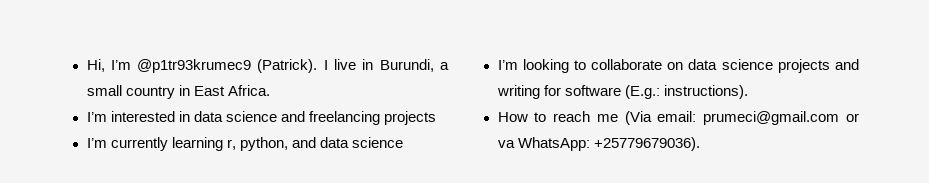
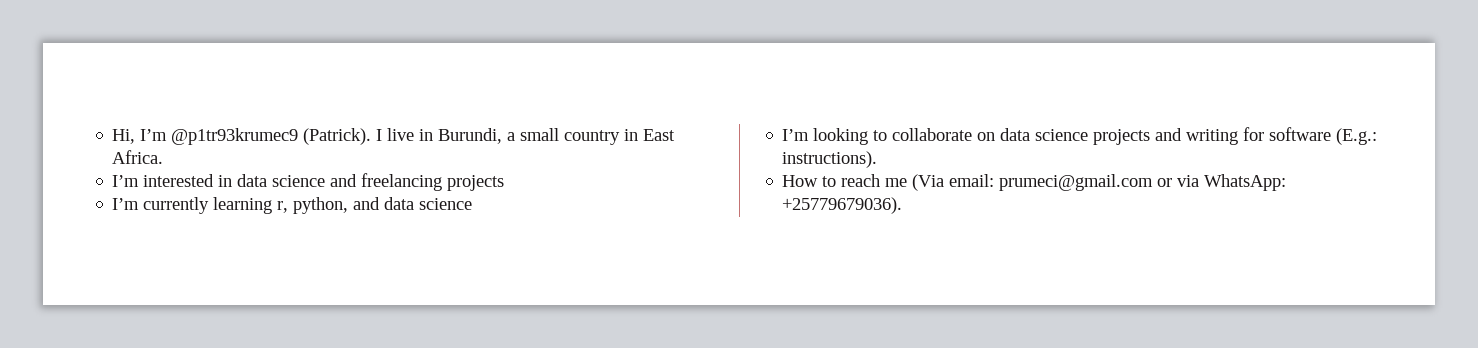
[497,140,515,148] va -> [1177,175,1200,187] via

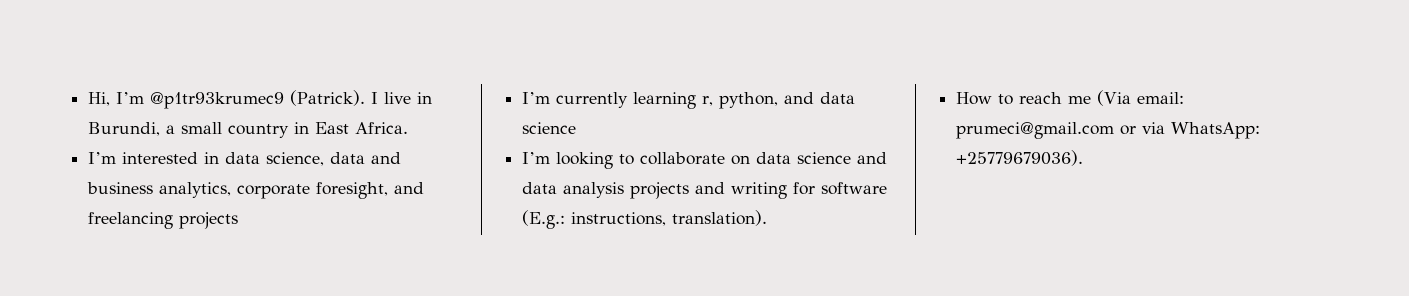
[272,175,326,187] science -> [266,152,402,166] [87,182,389,199] science, data and business analytics, corporate foresight,
(1089, 135) none -> [857,152,888,164] [522,182,625,198] and data analysis
[782,151,878,168] instructions). -> [571,210,768,226] instructions, translation).

